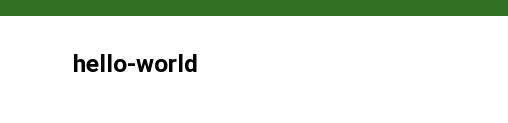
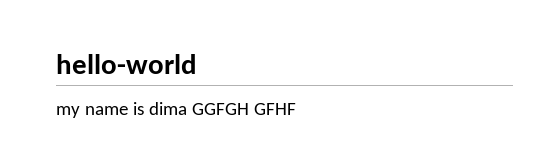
(198, 63) none -> [56,102,296,118] // my name is dima GGFGH GFHF

